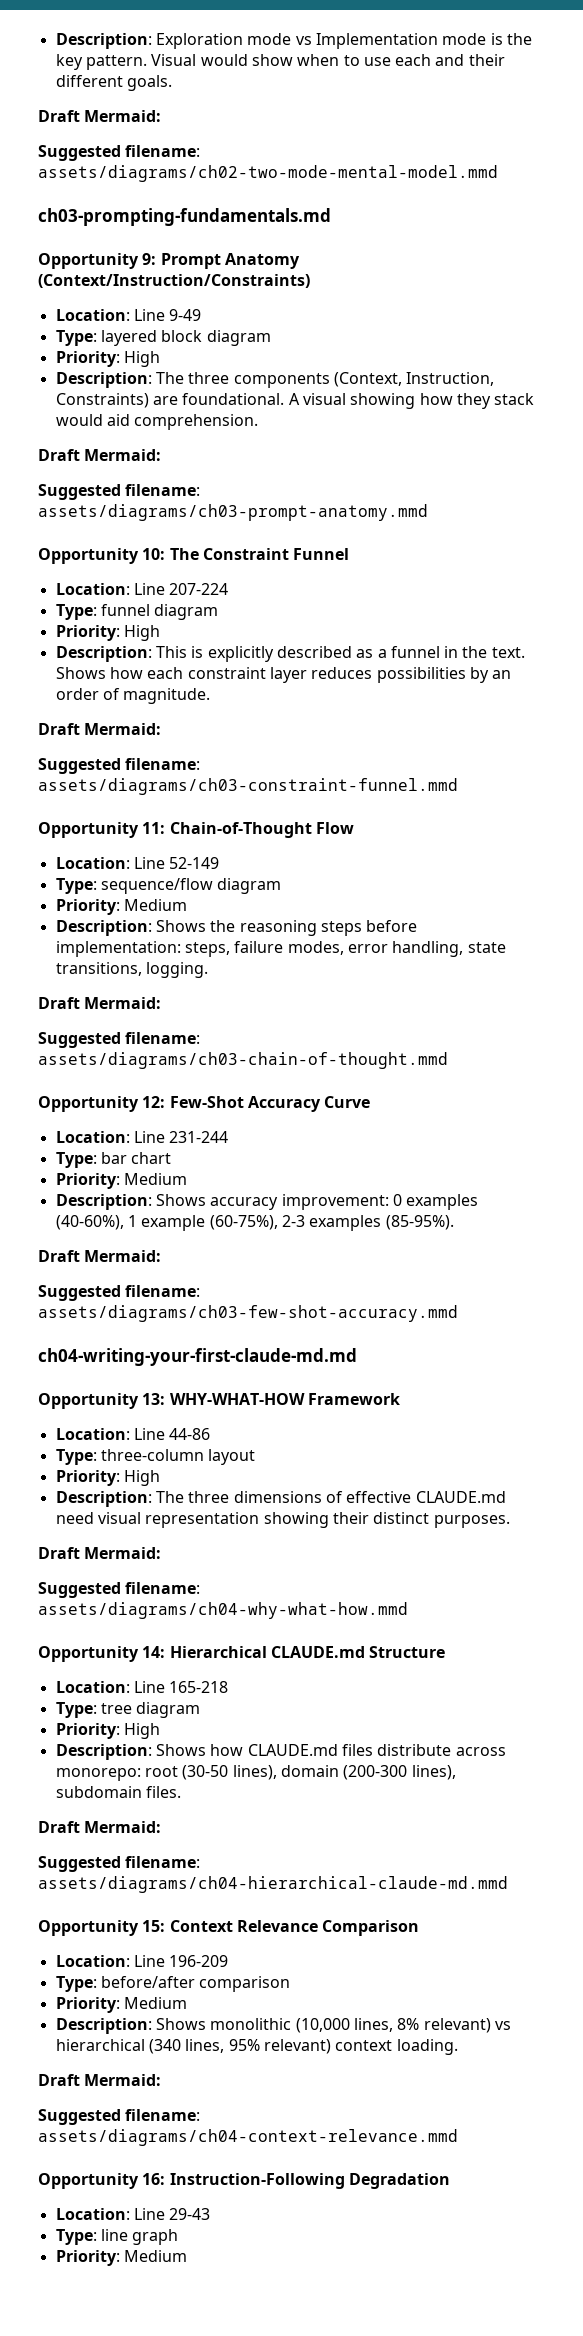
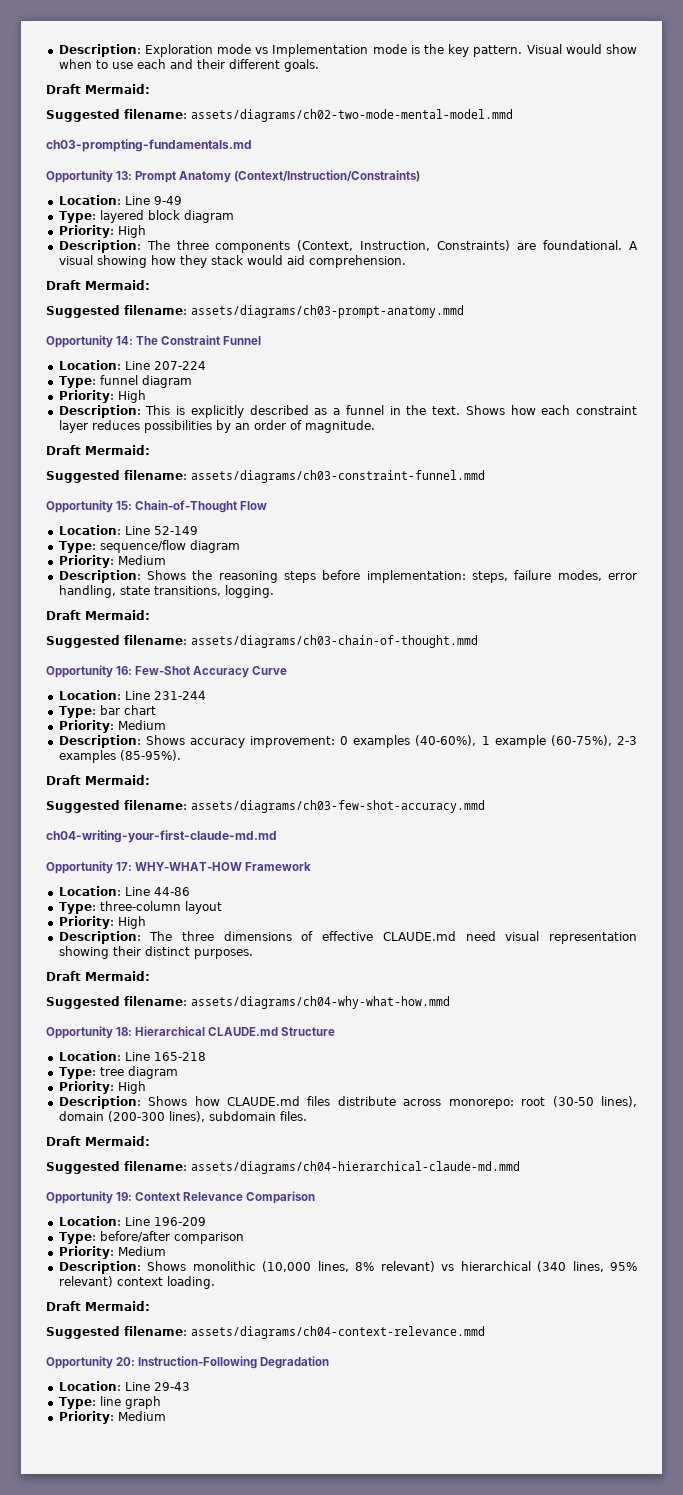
[142,253,157,265] 9: -> [116,171,133,180] 13:
[142,548,166,560] 10: -> [116,336,134,345] 14:
[142,822,166,834] 11: -> [116,501,133,510] 15:
[142,1096,166,1108] 12: -> [116,666,133,675] 16:
[142,1393,166,1405] 13: -> [116,862,133,871] 17:
[142,1646,166,1658] 14: -> [116,1027,133,1036] 18:
[142,1920,166,1932] 15: -> [116,1192,133,1201] 19:
[142,2173,166,2185] 16: -> [116,1357,136,1366] 20:

